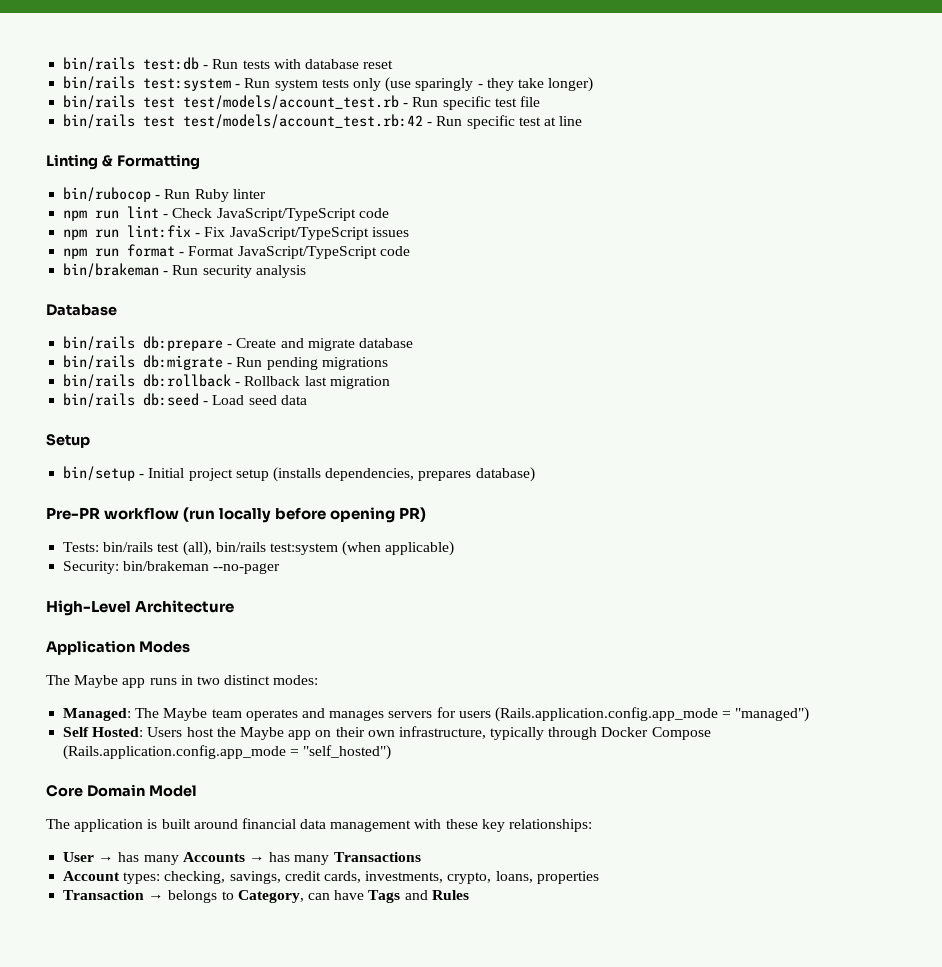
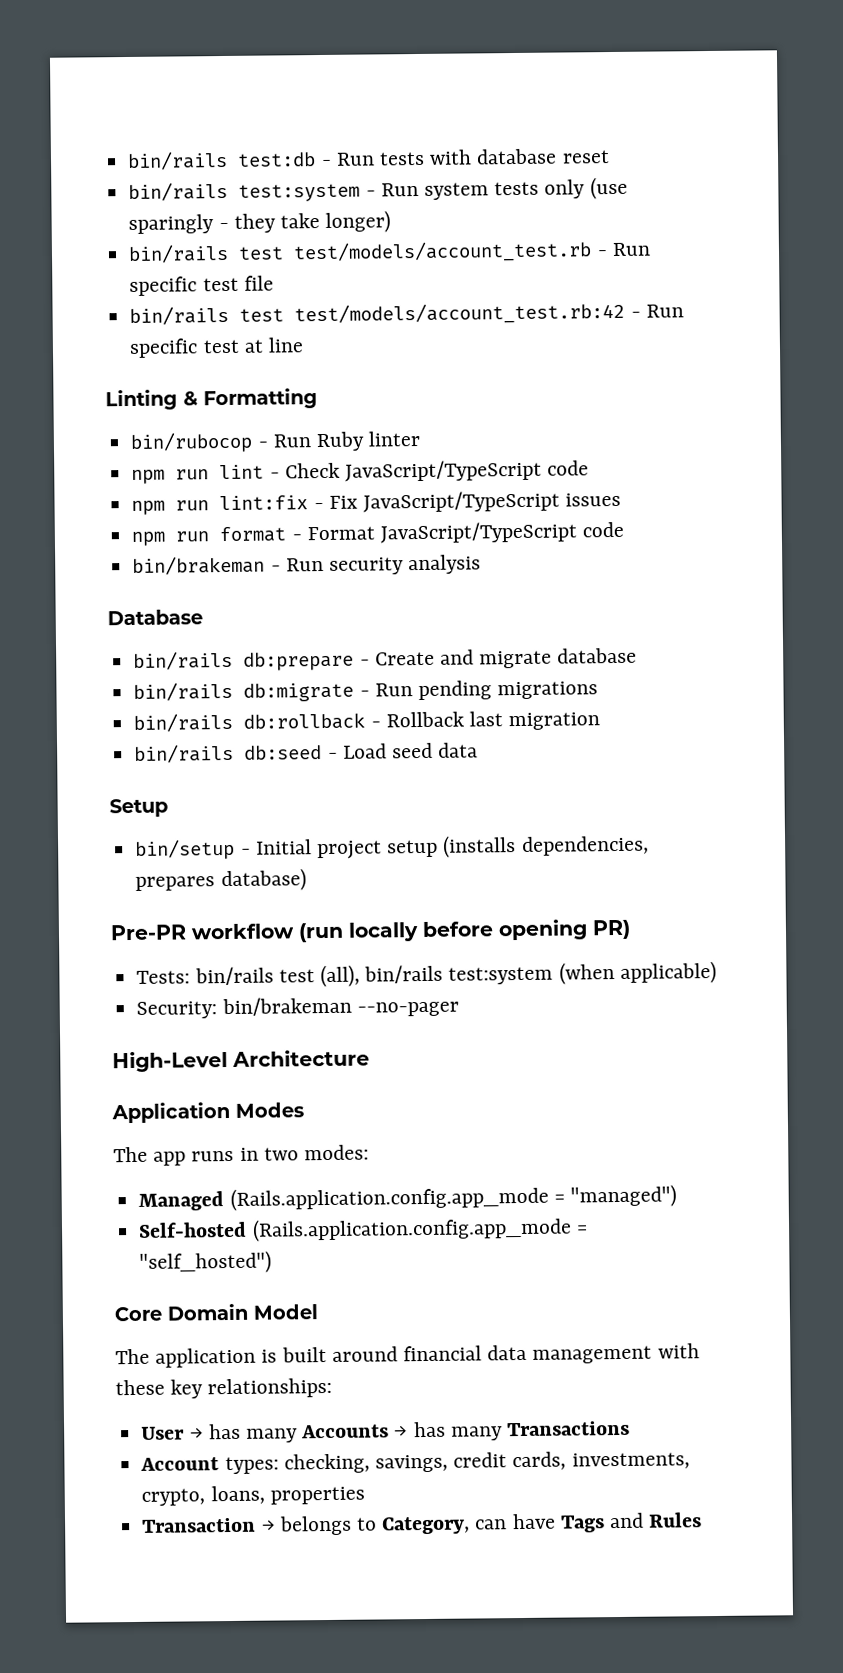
[74,675,119,688] Maybe -> (148, 1154) none
[224,675,271,685] distinct -> (299, 1154) none
[63,707,810,722] [63,726,711,740] Managed: The Maybe team operates and manages servers for users (Rails.application.config.app_mode = "managed") // Self Hosted: Users host the Maybe app on their own infrastructure, typically through Docker Compose -> [138,1184,677,1211] [138,1221,248,1238] Managed (Rails.application.config.app_mode = "managed") // Self-hosted

